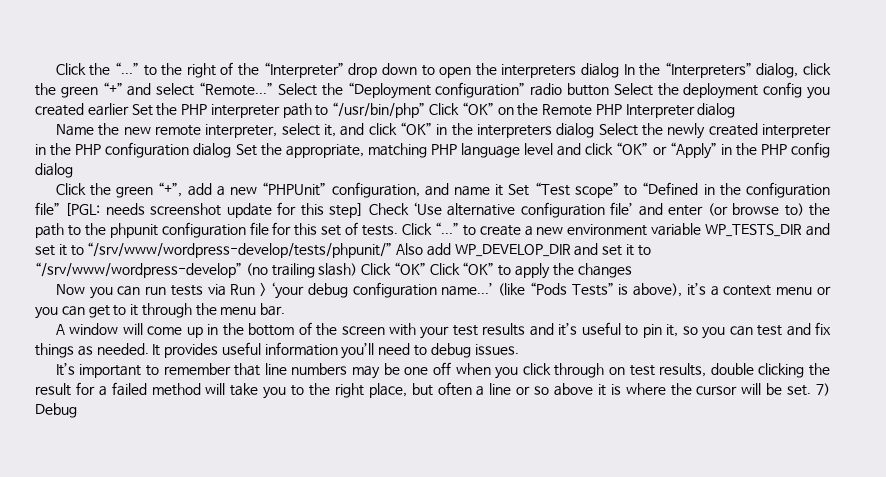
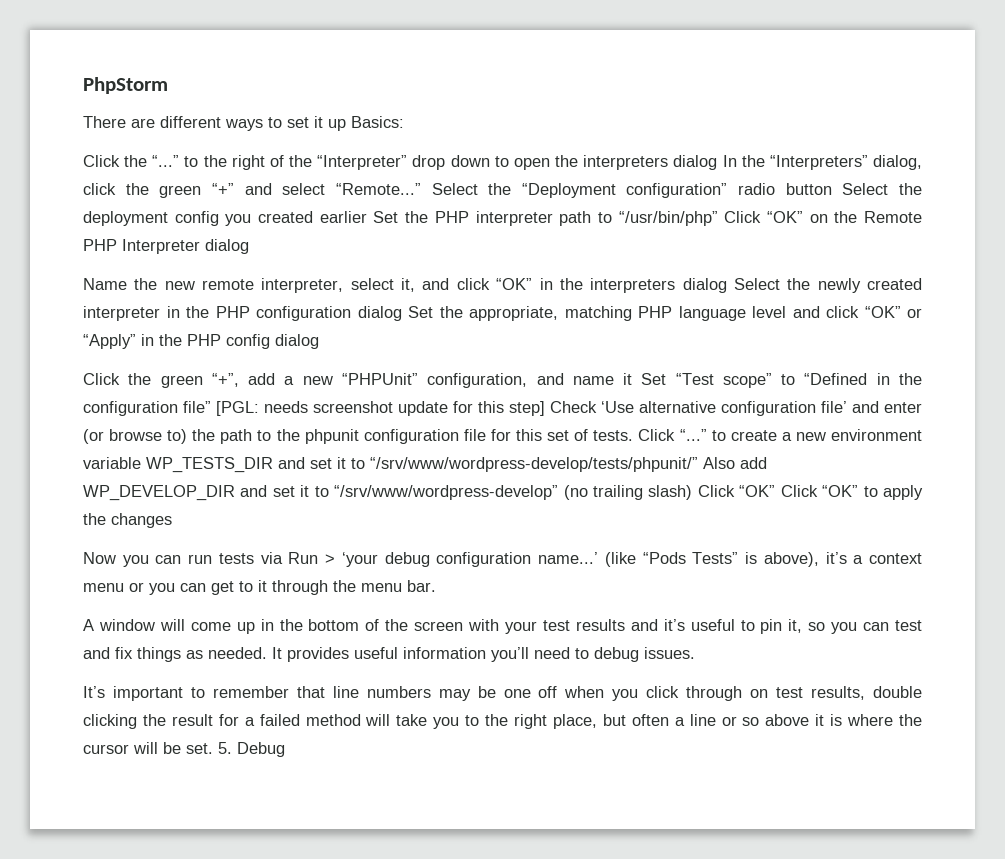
(55, 69) none -> [83,77,168,94] [83,116,404,131] PhpStorm // There are different ways to set it up Basics: //
[816,383,831,396] 7) -> [218,742,232,754] 5.

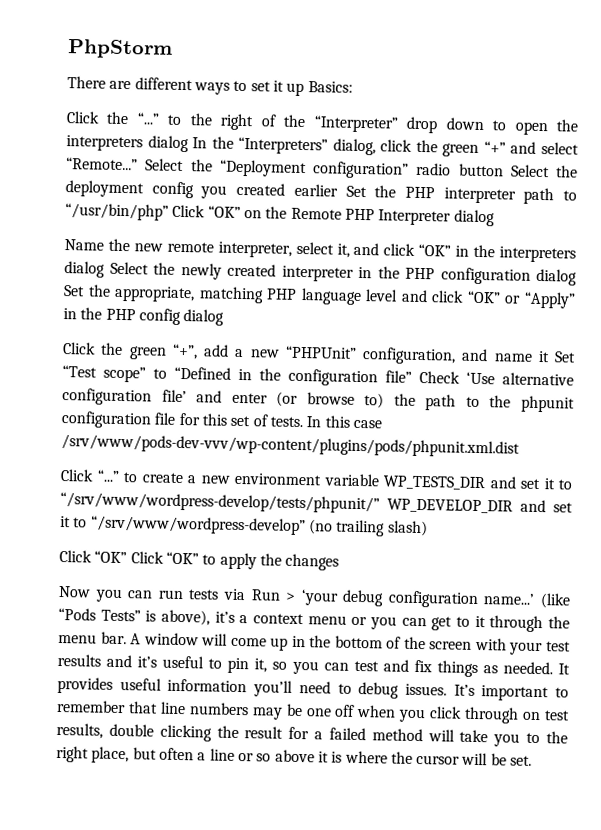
[216,401,545,416] [PGL: needs screenshot update for this step] -> (412, 376) none
(634, 435) none -> [306,415,382,429] [61,434,520,458] In this case /srv/www/pods-dev-vvv/wp-content/plugins/pods/phpunit.xml.dist //
[703,457,767,469] Also add -> (380, 502) none
(693, 492) none -> (428, 528) //
(436, 586) // -> (127, 638) none
(695, 653) // -> (447, 689) none
[218,742,285,757] 5. Debug -> (533, 760) none

